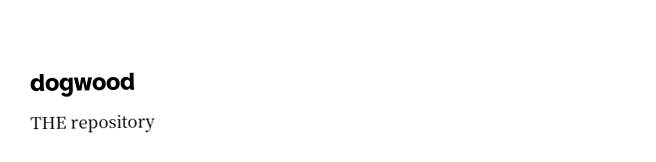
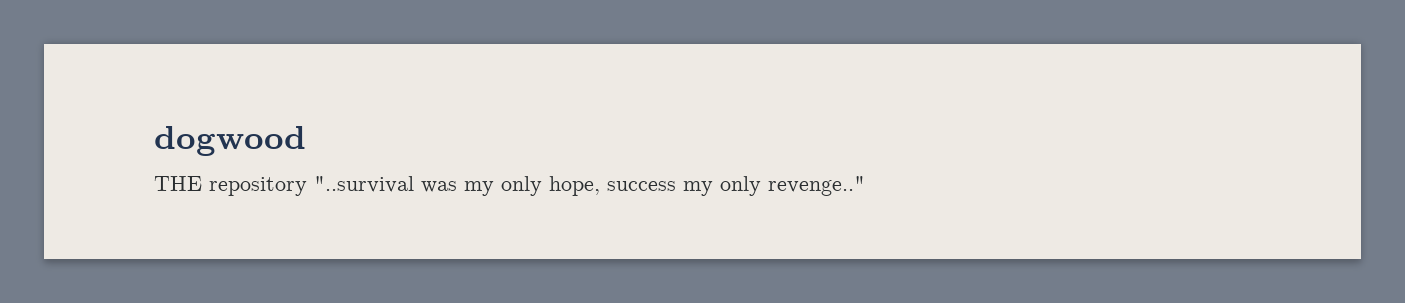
(157, 124) none -> [314,176,865,196] "..survival was my only hope, success my only revenge.."

